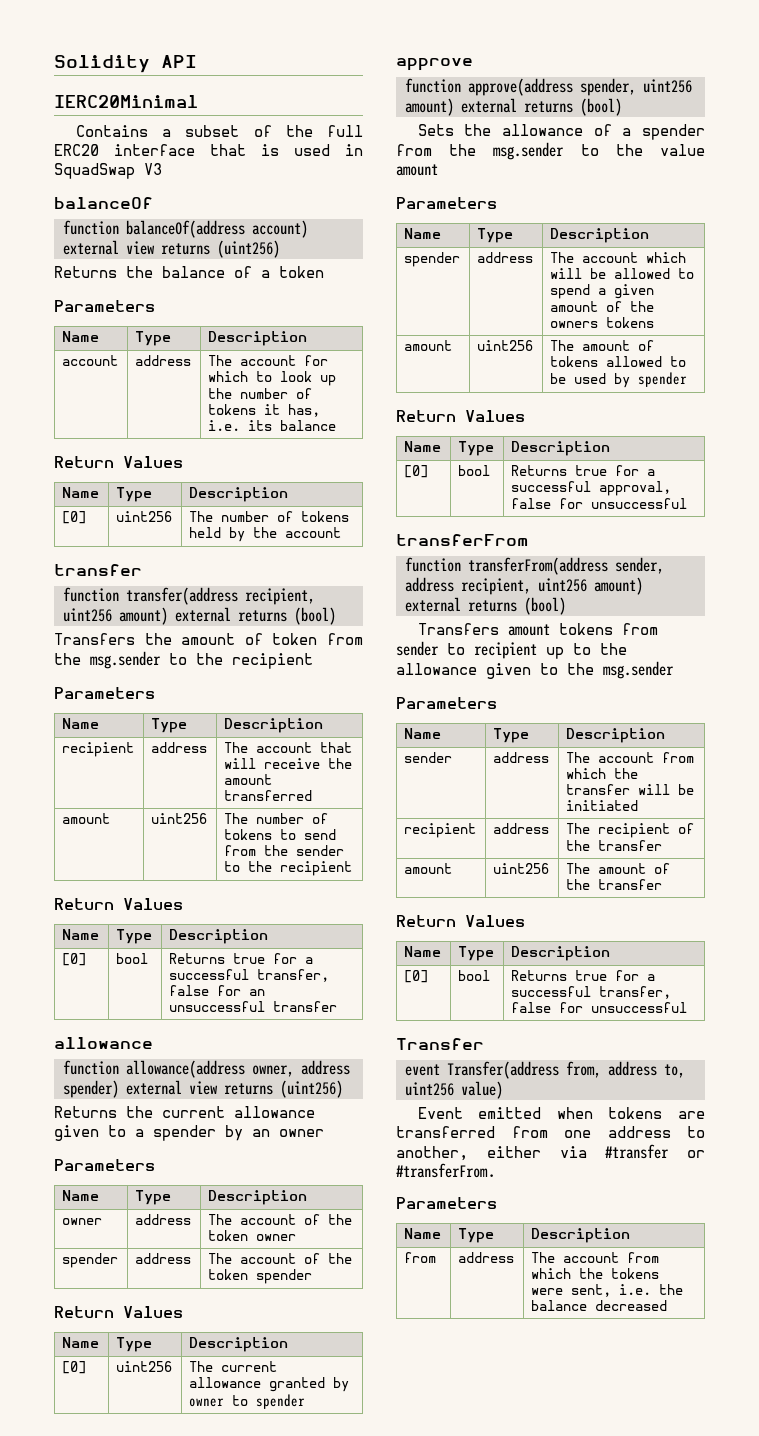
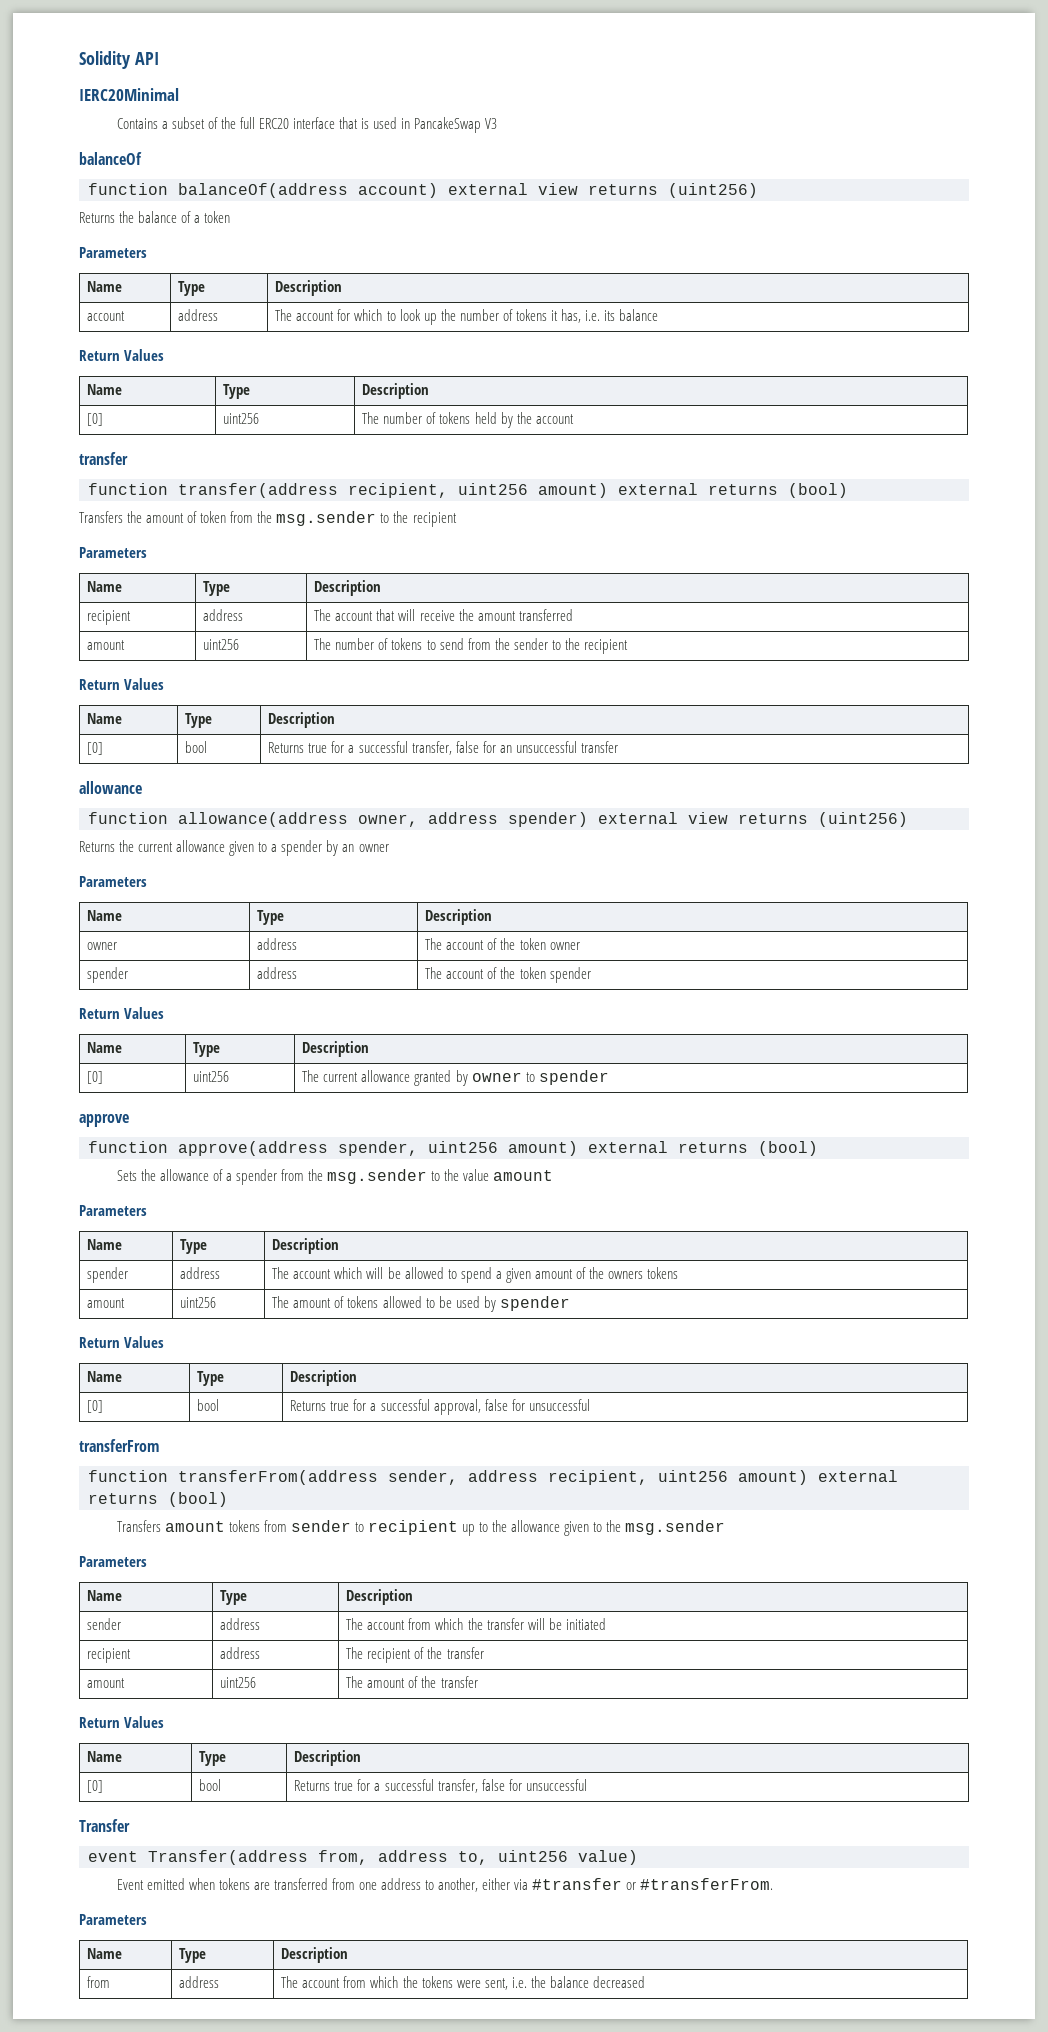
[54,163,135,179] SquadSwap -> [414,117,482,133] PancakeSwap

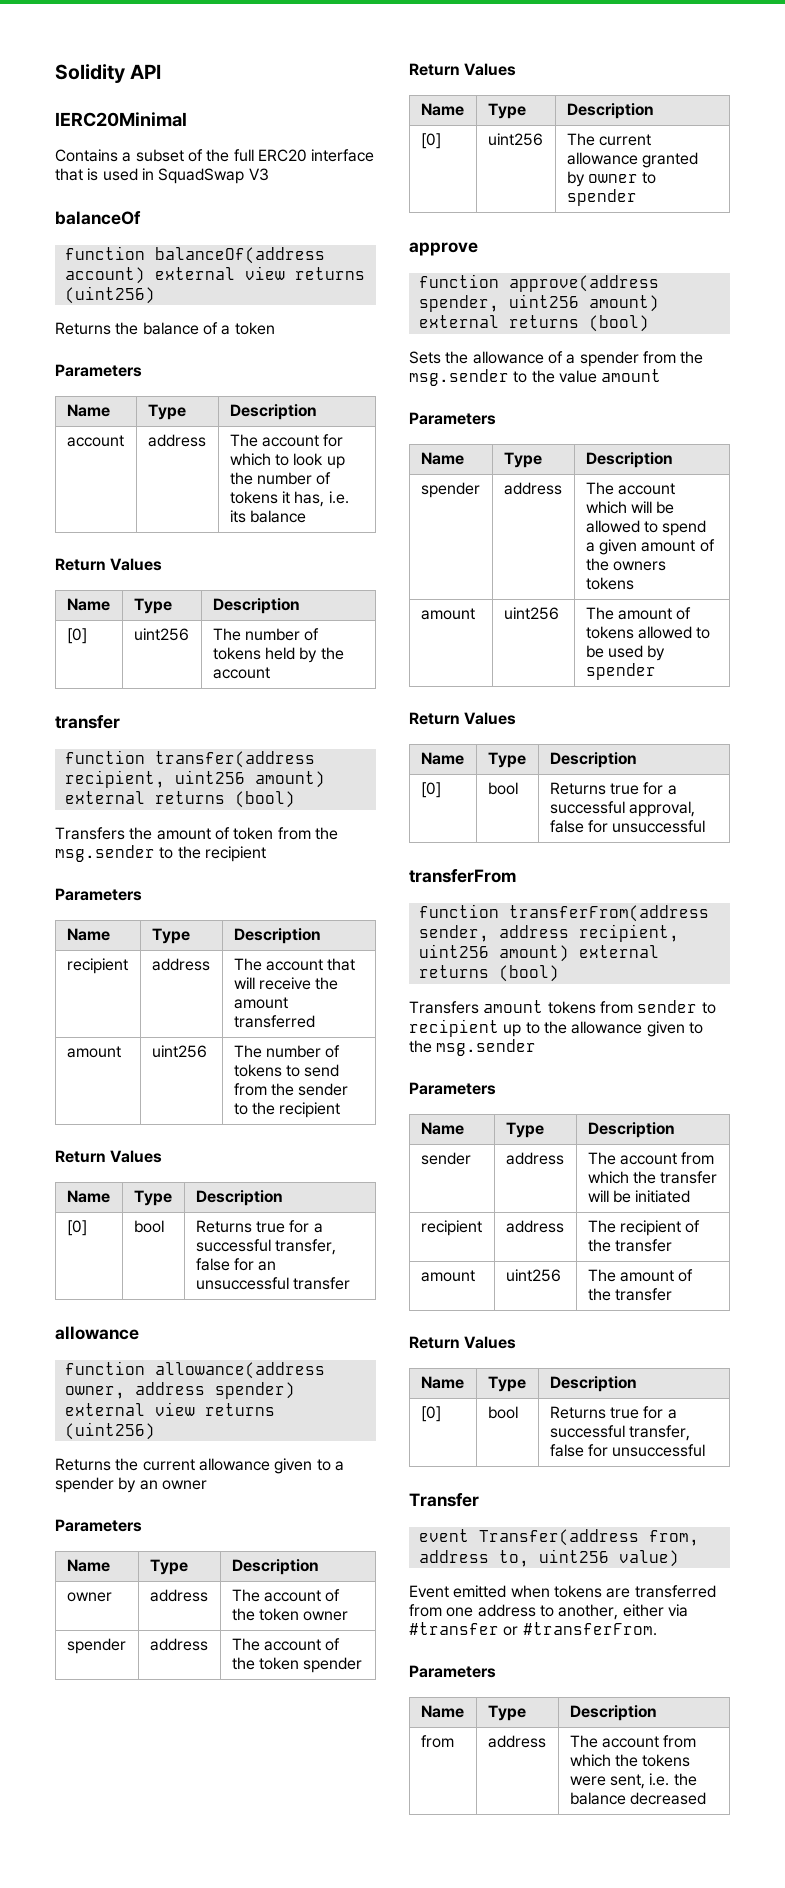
[414,117,482,133] PancakeSwap -> [158,168,245,184] SquadSwap

